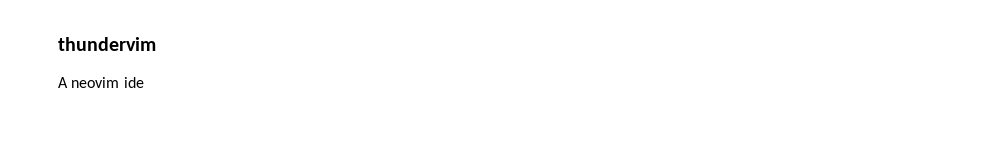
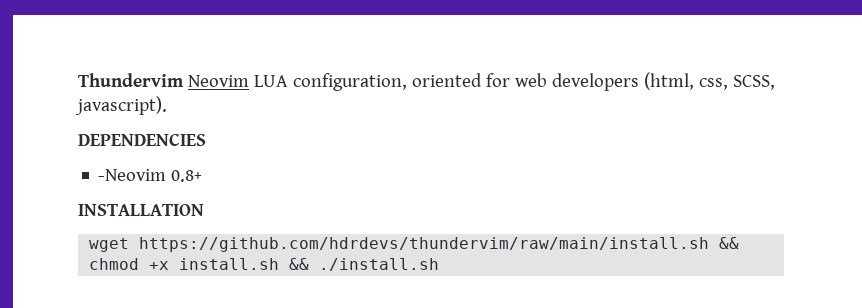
[58,37,156,51] [58,77,144,88] thundervim // A neovim ide -> [78,72,775,91] [75,96,167,115] [78,133,206,146] [98,169,203,182] [78,204,204,216] [89,237,740,252] [89,258,440,271] Thundervim Neovim LUA configuration, oriented for web developers (html, css, SCSS, javascript). // DEPENDENCIES // -Neovim 0.8+ // INSTALLATION // wget https://github.com/hdrdevs/thundervim/raw/main/install.sh && chmod +x install.sh && ./install.sh

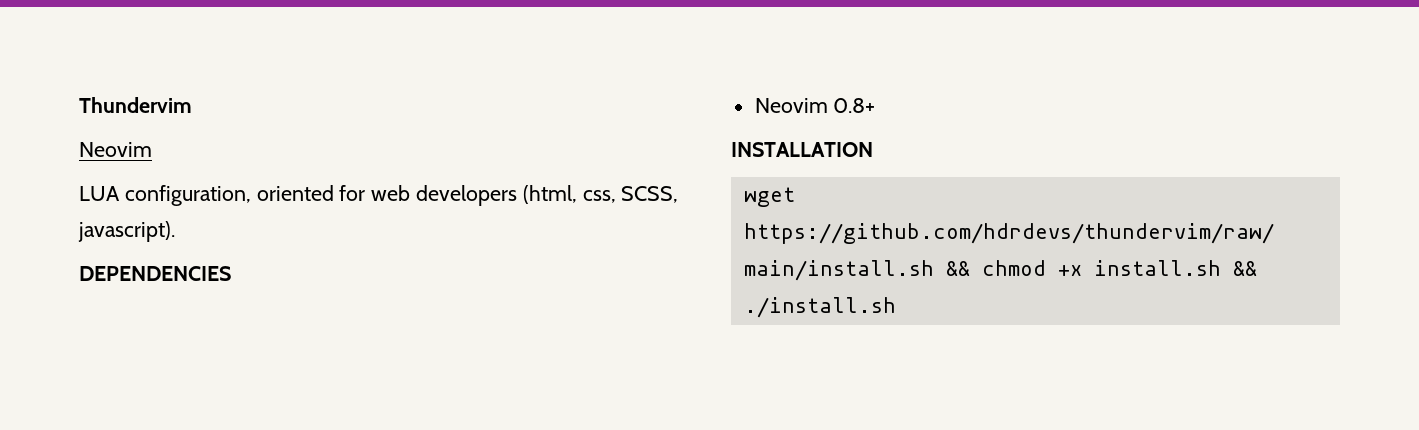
[187,75,249,87] Neovim -> [79,142,152,157] // Neovim //
[98,169,167,181] -Neovim -> [754,98,828,113] Neovim

